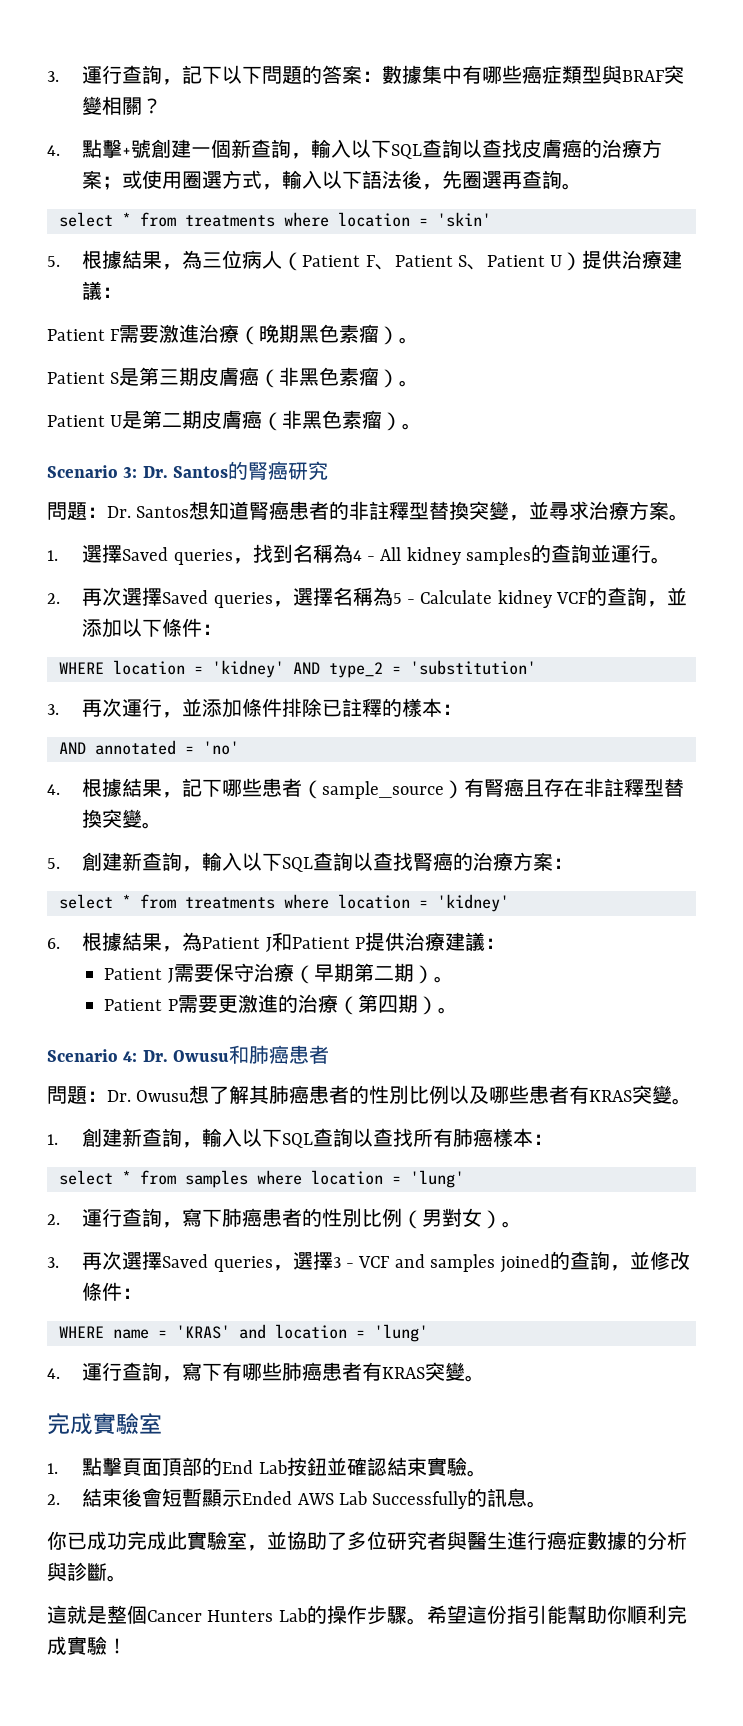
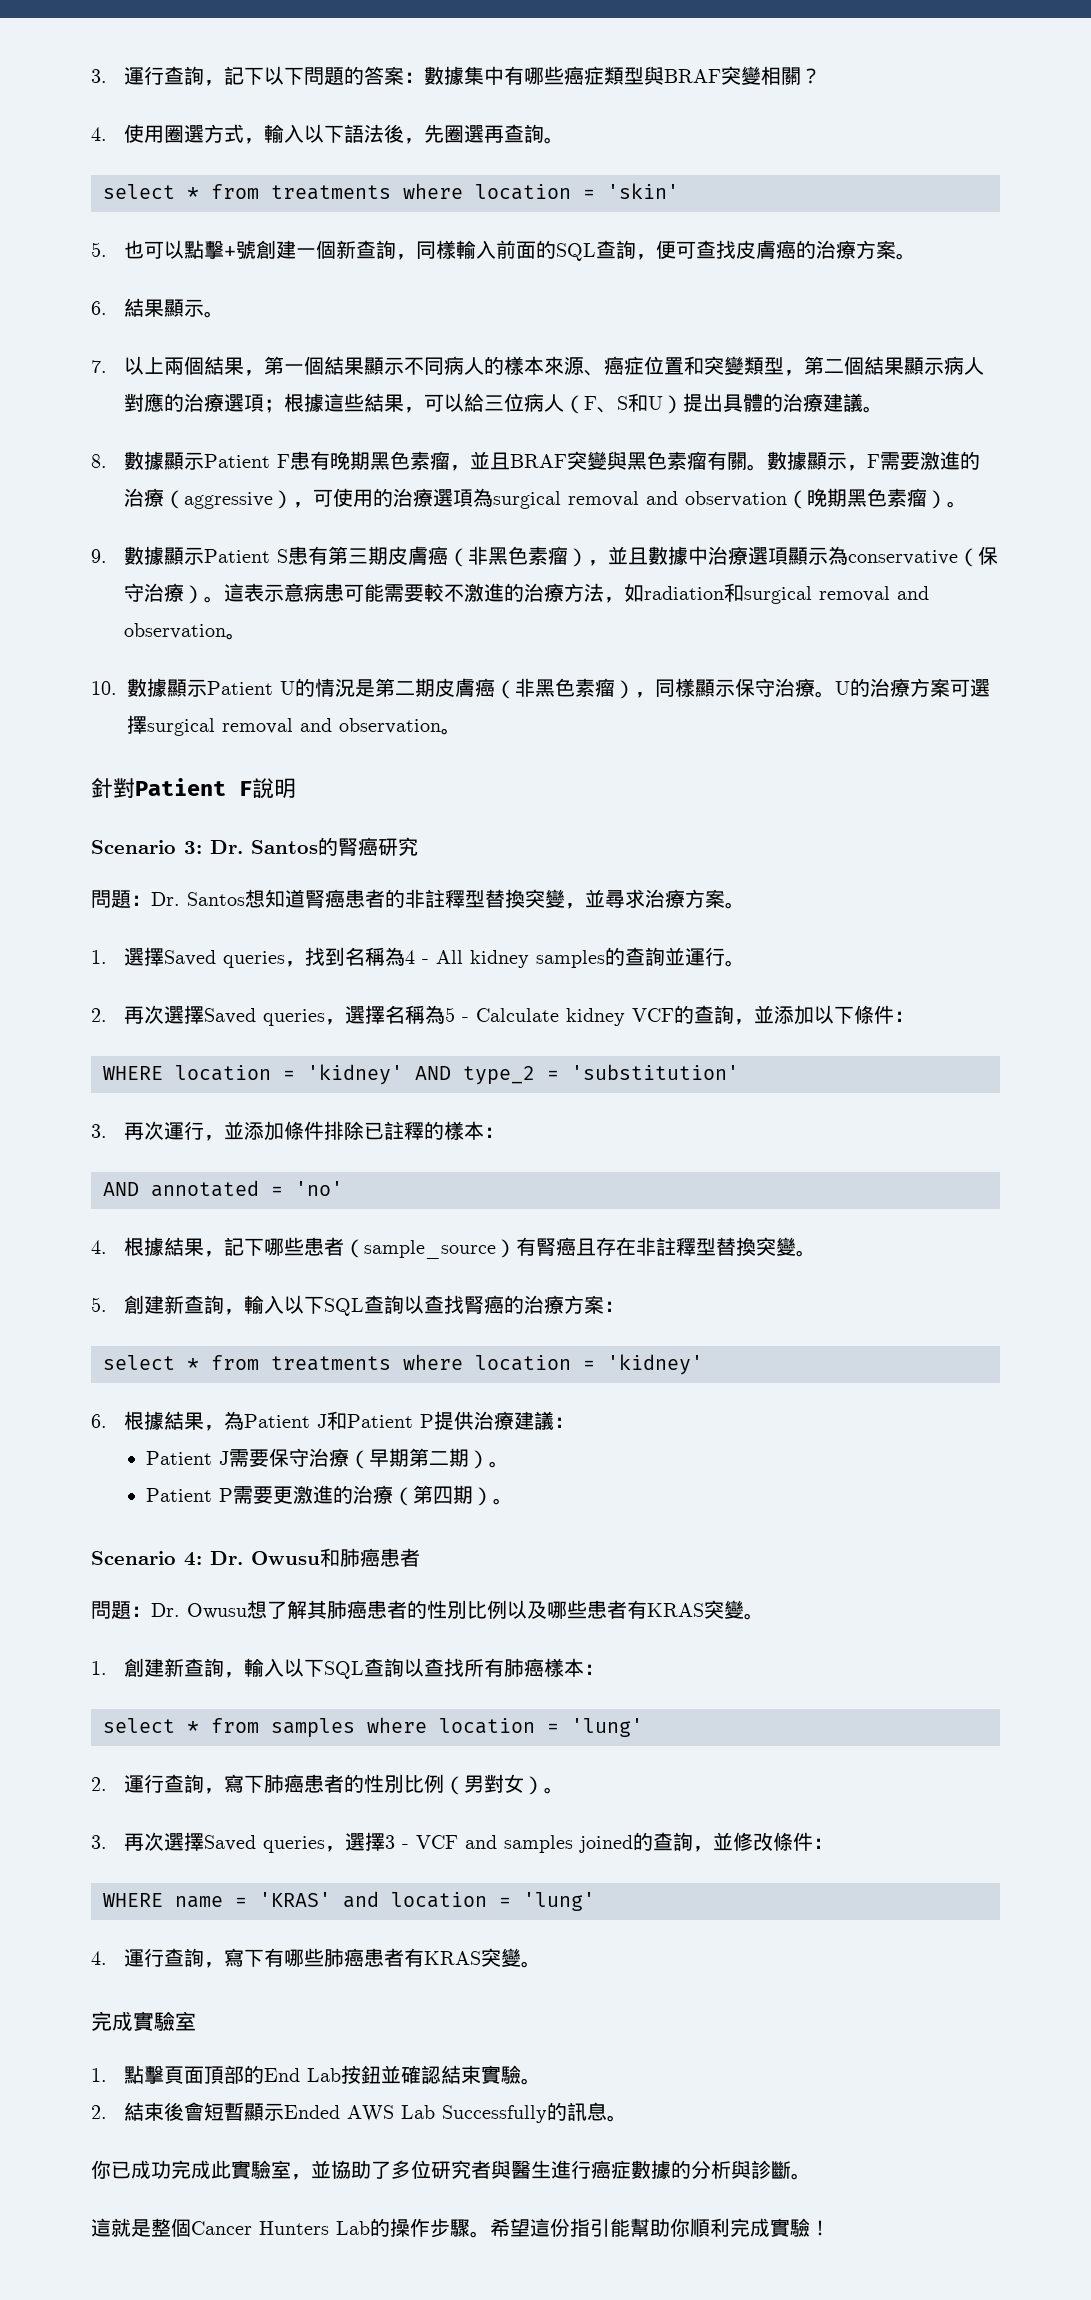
[82,139,663,159] [82,170,143,190] 點擊+號創建一個新查詢，輸入以下SQL查詢以查找皮膚癌的治療方案；或 -> (107, 134) none
[82,250,683,271] [82,281,123,300] [47,324,240,343] 根據結果，為三位病人（Patient F、Patient S、Patient U）提供治療建議： // Patient F需要激進治療 -> [124,240,917,261] [91,298,225,318] [91,356,985,376] [124,393,884,414] [91,451,981,471] [124,488,788,509] 也可以點擊+號創建一個新查詢，同樣輸入前面的SQL查詢，便可查找皮膚癌的治療方案。 // 6.結果顯示。 // 7.以上兩個結果，第一個結果顯示不同病人的樣本來源、癌症位置和突變類型，第二個結果顯示病人對應的治療選項；根據這些結果，可以給三位病人（F、S和U）提出具體的治療建議。 // 8.數據顯示Patient F患有晚期黑色素瘤，並且BRAF突變與黑色素瘤有關。數據顯示，F需要激進的治療（aggressive），可使用的治療選項為surgical removal and observation
[47,368,140,386] Patient S是 -> [91,546,329,565] 9.數據顯示Patient S患有
[399,380,420,387] [47,415,123,427] 。 // Patient U -> [588,546,999,567] [124,583,930,604] [124,623,247,640] [91,678,355,697] ，並且數據中治療選項顯示為conservative（保守治療）。這表示意病患可能需要較不激進的治療方法，如radiation和surgical removal and observation。 // 10.數據顯示Patient U的情況
[402,423,423,430] 。 -> [635,678,990,698] [127,715,461,736] [91,778,296,799] ，同樣顯示保守治療。U的治療方案可選擇surgical removal and observation。 // 針對Patient F說明

